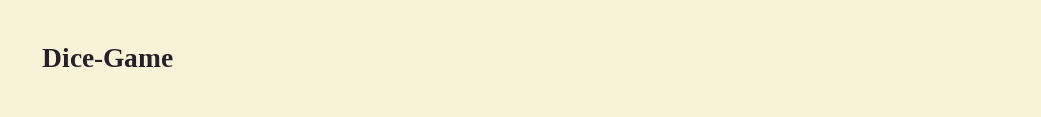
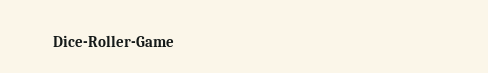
[42,48,173,67] Dice-Game -> [53,35,174,47] Dice-Roller-Game

